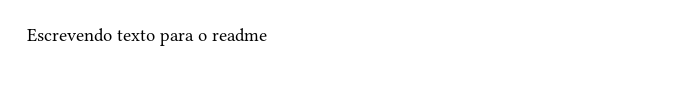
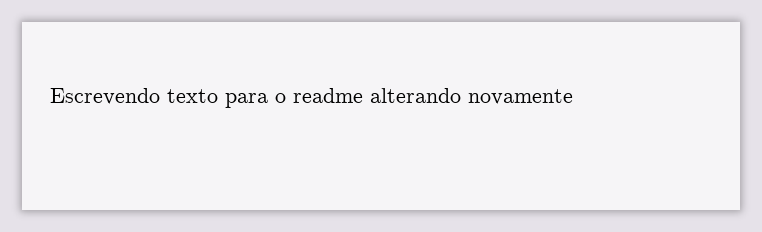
(267, 35) none -> [370,88,573,105] alterando novamente

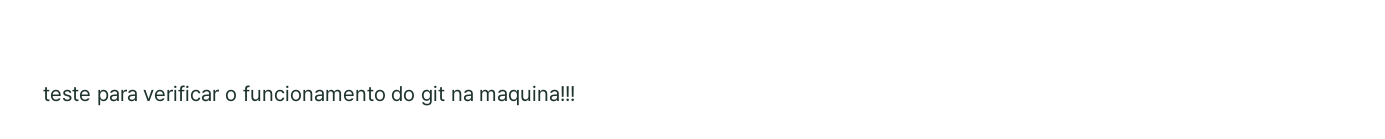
[50,88,573,108] Escrevendo texto para o readme alterando novamente -> [43,85,576,106] teste para verificar o funcionamento do git na maquina!!!

